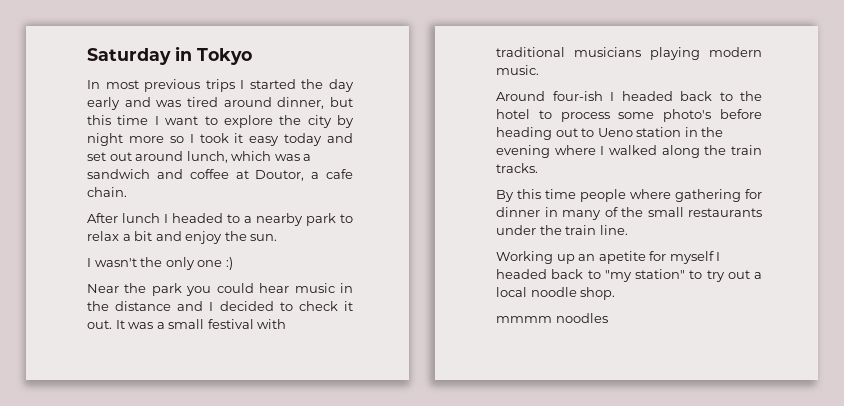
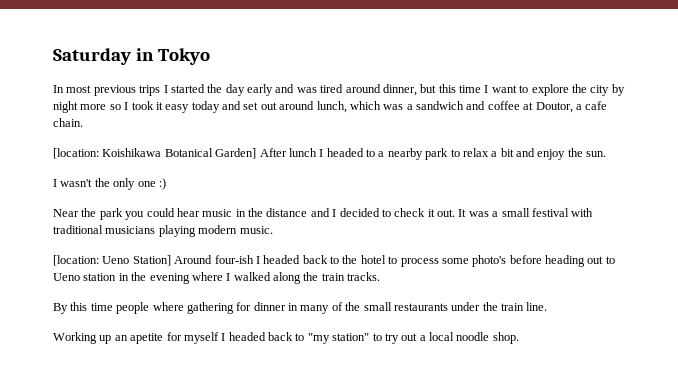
(127, 192) none -> [53,148,257,159] [location: Koishikawa Botanical Garden]
(539, 70) none -> [53,255,171,266] [location: Ueno Station]
[496,313,608,323] // mmmm noodles -> (519, 338) none

